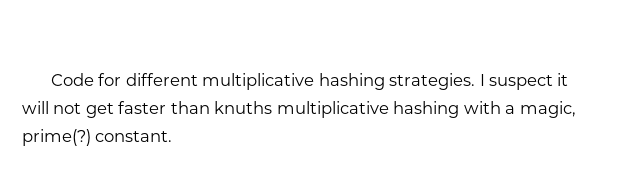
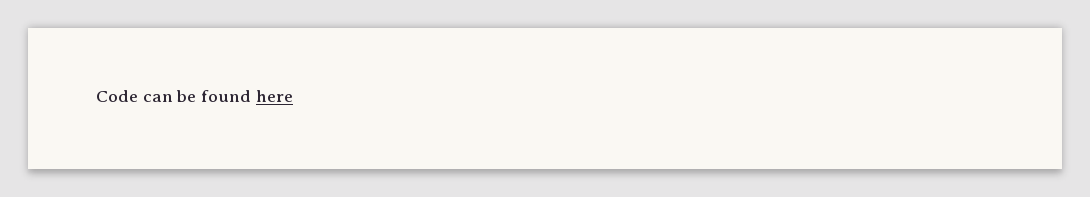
[98,73,569,90] [22,101,576,118] [22,129,173,146] for different multiplicative hashing strategies. I suspect it will not get faster than knuths multiplicative hashing with a magic, prime(?) constant. -> [142,90,293,102] can be found here

